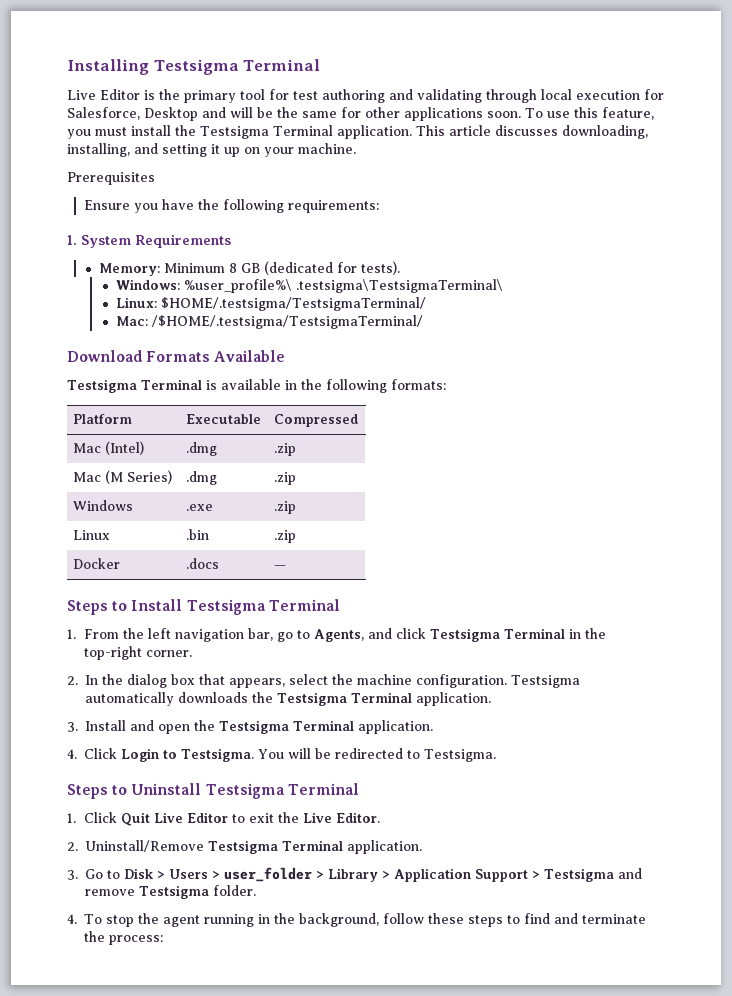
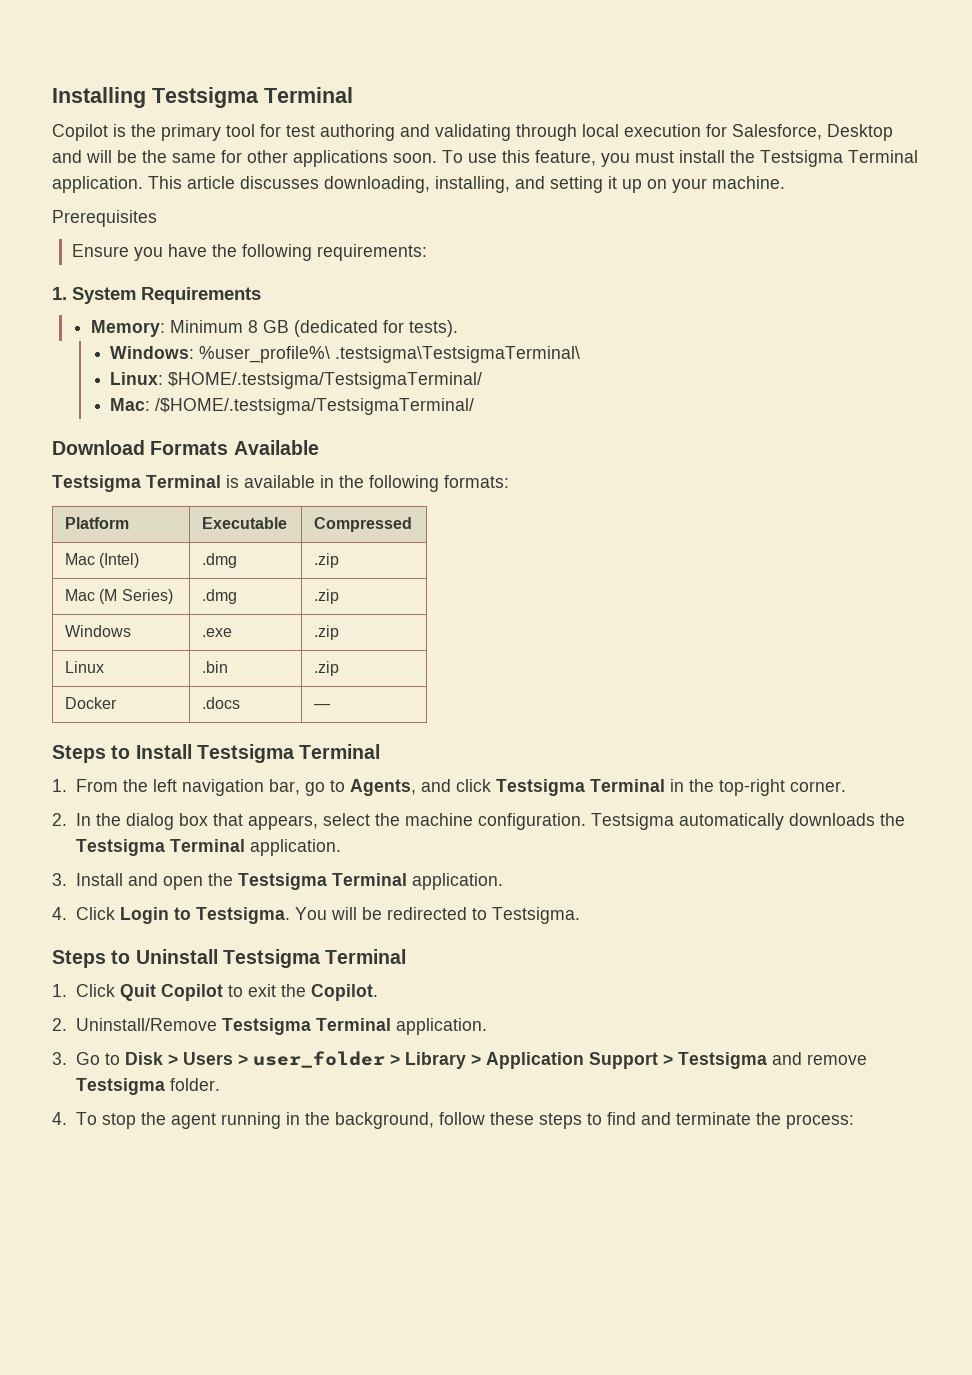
[67,89,140,100] Live Editor -> [52,124,108,141] Copilot
[153,812,228,823] Live Editor -> [160,984,223,1001] Copilot
[302,812,380,823] Live Editor. -> [310,984,378,1001] Copilot.

